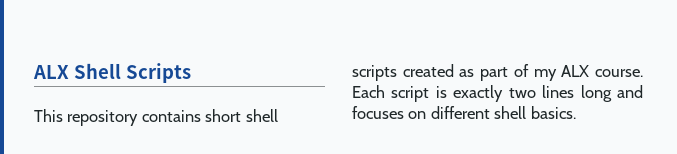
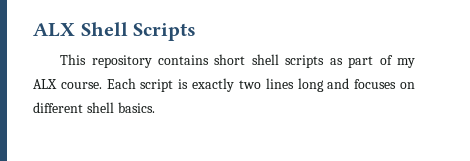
[402,64,454,77] created -> (325, 61) none

